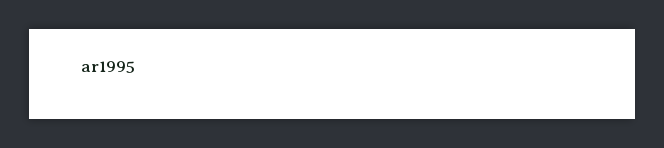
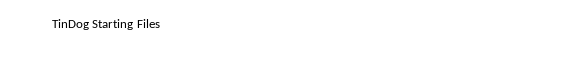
[81,61,135,73] ar1995 -> [52,19,160,30] TinDog Starting Files

